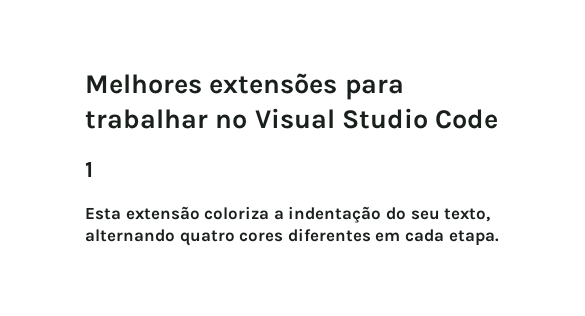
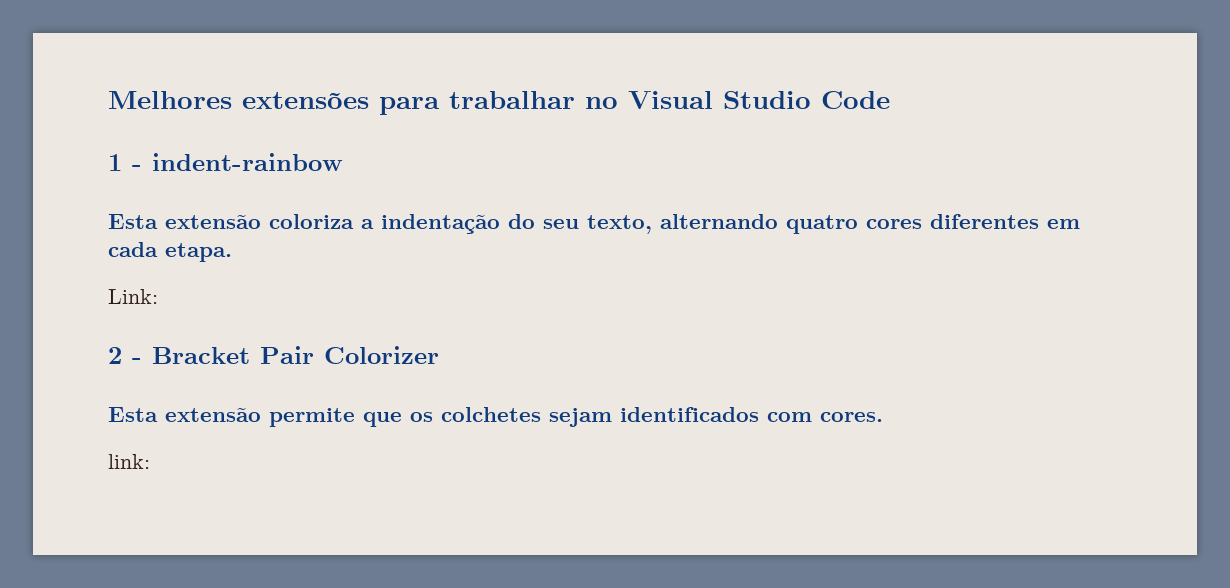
(93, 169) none -> [132,153,343,171] - indent-rainbow
(499, 238) none -> [108,289,158,304] [108,346,439,364] [108,407,883,427] [108,454,150,469] // Link: // 2 - Bracket Pair Colorizer // Esta extensão permite que os colchetes sejam identificados com cores. // link:

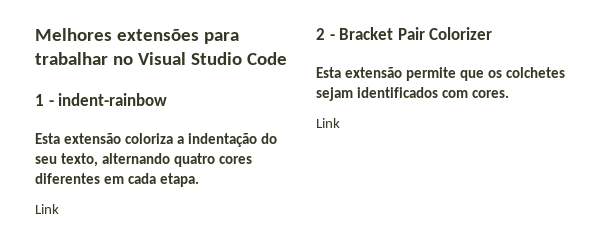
[108,289,158,304] Link: -> [35,204,59,214] Link
[108,454,150,469] link: -> [316,118,340,128] Link

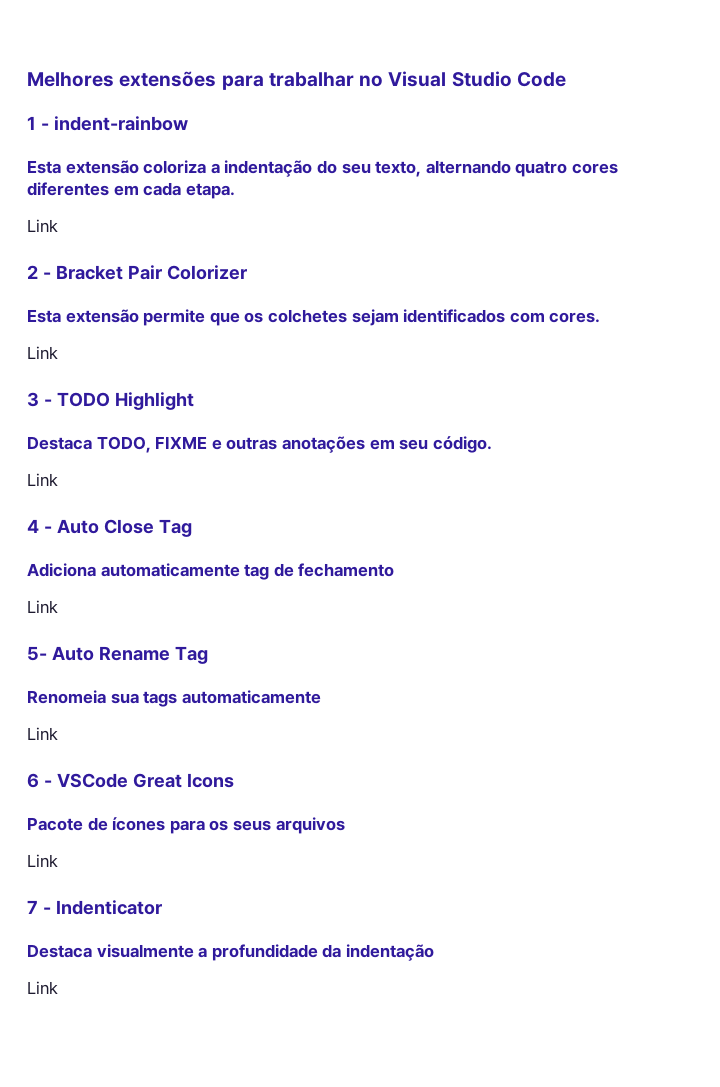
(340, 123) none -> [27,392,194,410] [27,436,492,453] [27,473,58,486] [27,519,192,537] [27,563,395,580] [27,600,58,613] [27,646,208,664] [27,690,321,707] [27,727,58,740] [27,773,234,788] [27,817,345,834] [27,854,58,867] [27,900,162,915] [27,944,434,961] [27,981,58,994] // 3 - TODO Highlight // Destaca TODO, FIXME e outras anotações em seu código. // Link // 4 - Auto Close Tag // Adiciona automaticamente tag de fechamento // Link // 5- Auto Rename Tag // Renomeia sua tags automaticamente // Link // 6 - VSCode Great Icons // Pacote de ícones para os seus arquivos // Link // 7 - Indenticator // Destaca visualmente a profundidade da indentação // Link

